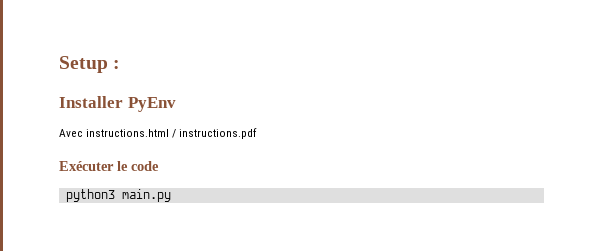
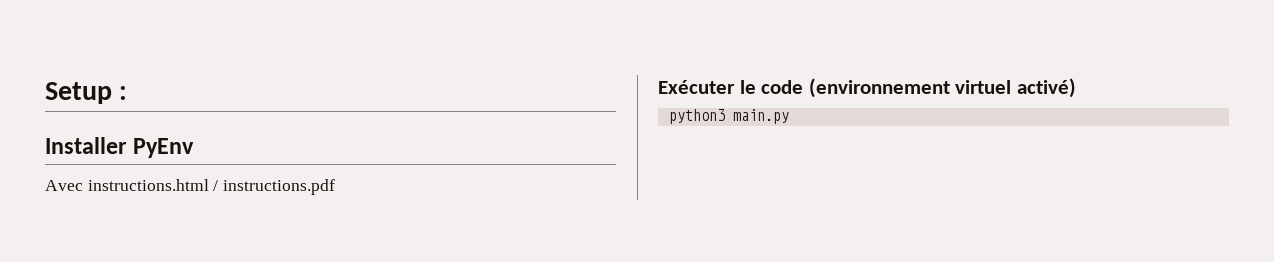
(159, 166) none -> [808,78,1076,98] (environnement virtuel activé)

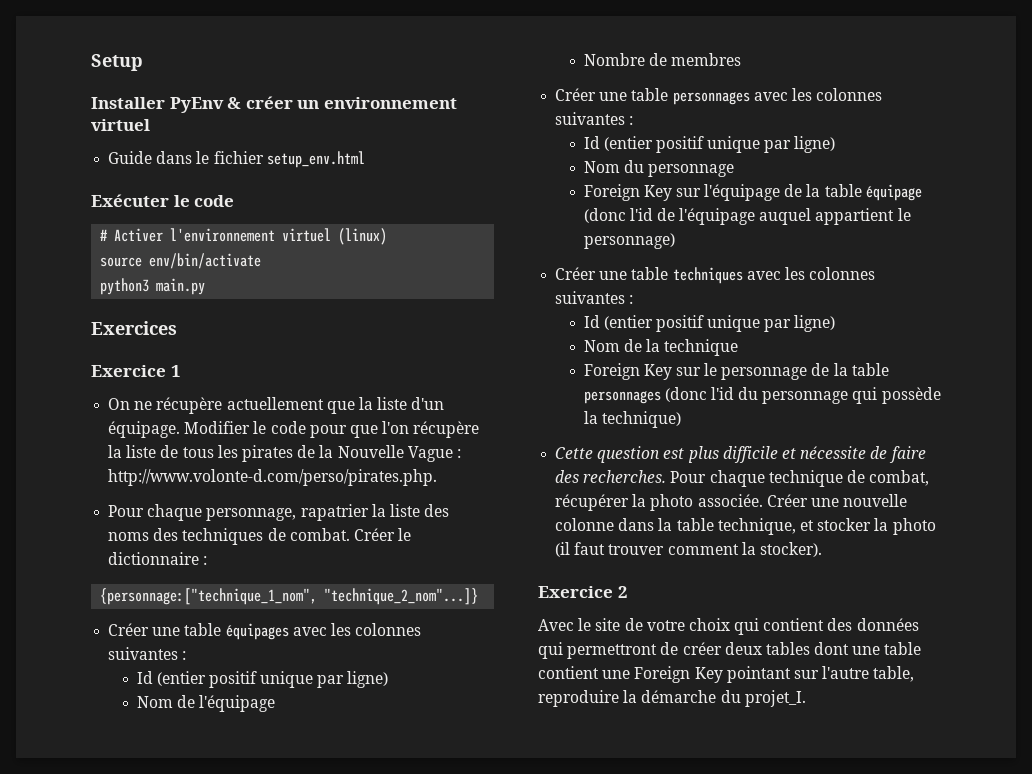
[119,86,128,100] : -> (143, 62) none
[45,179,336,195] [658,78,1076,98] [668,109,789,124] // Avec instructions.html / instructions.pdf // Exécuter le code (environnement virtuel activé) // python3 main.py -> [227,96,457,109] [91,119,150,131] [108,151,365,168] [91,194,235,207] [100,228,388,245] [100,253,262,269] [100,278,206,295] [91,321,177,335] [91,365,181,377] [108,397,445,414] [108,421,480,438] [108,445,461,462] [108,469,438,486] [108,504,450,521] [108,528,412,545] [108,552,208,565] [100,588,479,605] [108,623,422,640] [108,647,187,660] [136,671,389,688] [136,695,275,712] [583,53,741,66] [555,88,883,105] [555,112,634,125] [583,136,836,153] [583,160,734,177] [583,184,922,201] [583,208,911,225] [583,233,675,249] [555,267,876,284] [555,291,634,304] [583,315,836,332] [583,339,739,356] [583,363,889,380] [583,387,941,404] [583,411,681,428] [555,446,926,463] [555,470,930,487] [555,494,908,511] [555,518,936,535] [555,542,822,557] [538,586,628,598] [538,618,919,635] [538,642,922,659] [538,666,915,683] [538,690,806,707] & créer un environnement virtuel // Guide dans le fichier setup_env.html // Exécuter le code // # Activer l'environnement virtuel (linux) // source env/bin/activate // python3 main.py // Exercices // Exercice 1 // On ne récupère actuellement que la liste d'un équipage. Modifier le code pour que l'on récupère la liste de tous les pirates de la Nouvelle Vague : http://www.volonte-d.com/perso/pirates.php. // Pour chaque personnage, rapatrier la liste des noms des techniques de combat. Créer le dictionnaire : // {personnage:["technique_1_nom", "technique_2_nom"...]} // Créer une table équipages avec les colonnes suivantes : // Id (entier positif unique par ligne) // Nom de l'équipage // Nombre de membres // Créer une table personnages avec les colonnes suivantes : // Id (entier positif unique par ligne) // Nom du personnage // Foreign Key sur l'équipage de la table équipage (donc l'id de l'équipage auquel appartient le personnage) // Créer une table techniques avec les colonnes suivantes : // Id (entier positif unique par ligne) // Nom de la technique // Foreign Key sur le personnage de la table personnages (donc l'id du personnage qui possède la technique) // Cette question est plus difficile et nécessite de faire des recherches. Pour chaque technique de combat, récupérer la photo associée. Créer une nouvelle colonne dans la table technique, et stocker la photo (il faut trouver comment la stocker). // Exercice 2 // Avec le site de votre choix qui contient des données qui permettront de créer deux tables dont une table contient une Foreign Key pointant sur l'autre table, reproduire la démarche du projet_I.

